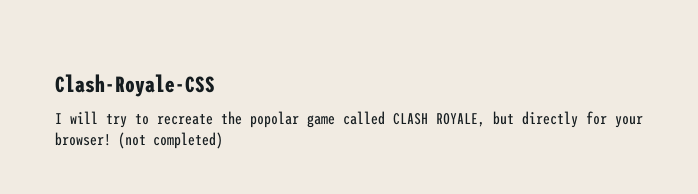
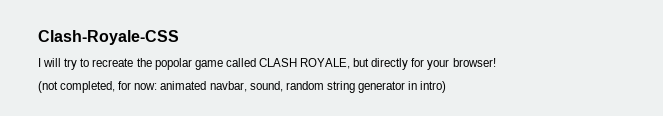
[118,132,223,149] (not completed) -> [38,81,447,93] // (not completed, for now: animated navbar, sound, random string generator in intro)

